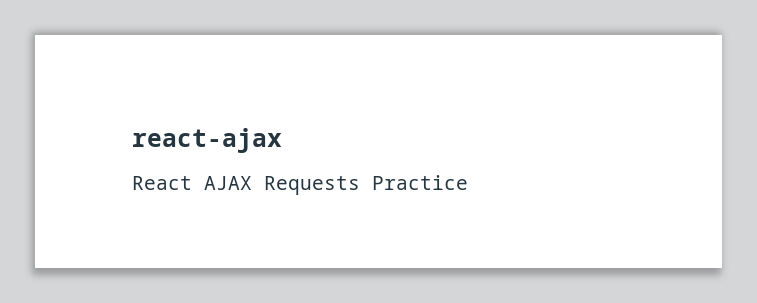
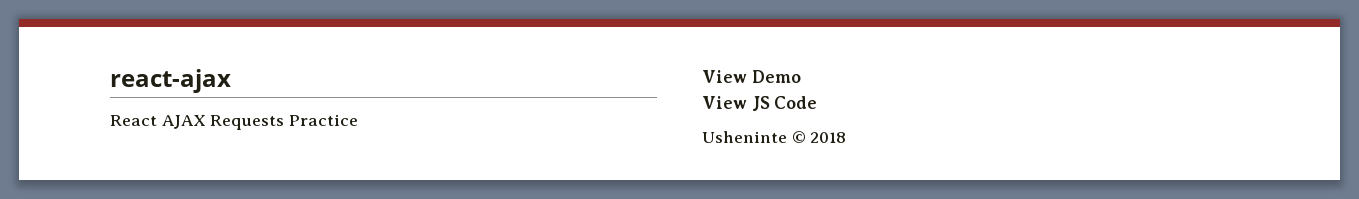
(468, 182) none -> [702,70,801,83] [702,96,818,111] [702,131,847,143] // View Demo // View JS Code // Usheninte © 2018

